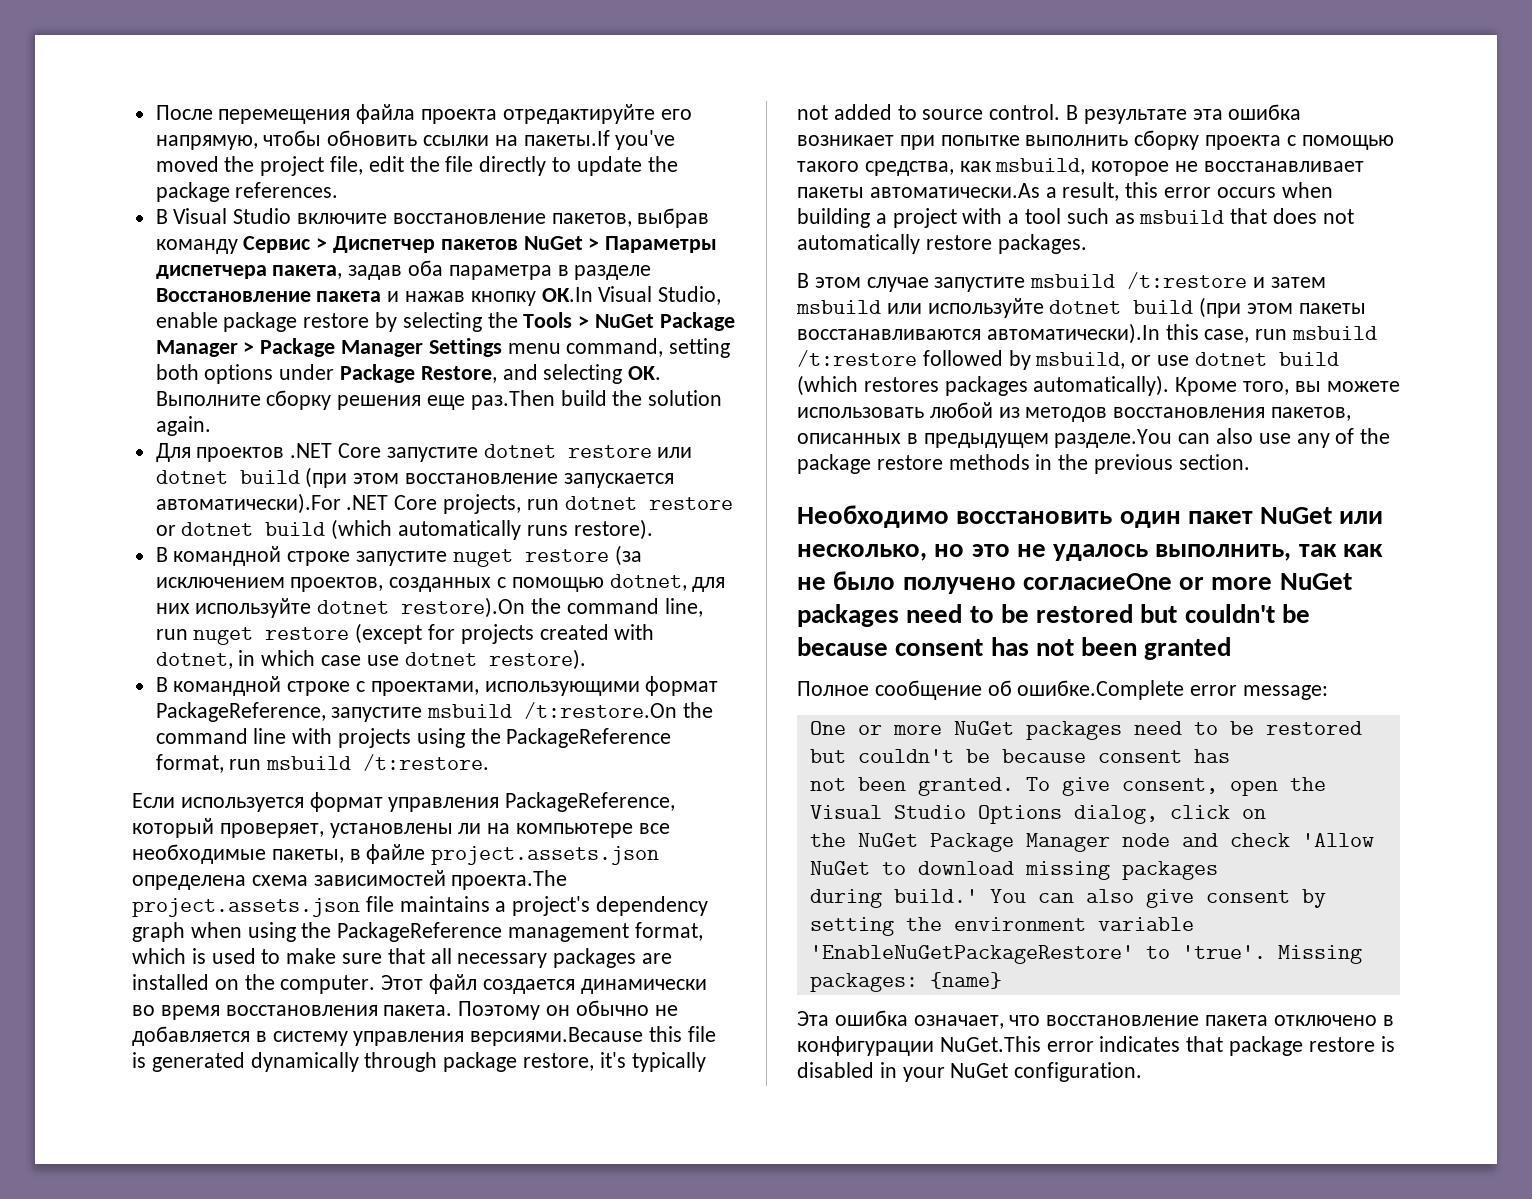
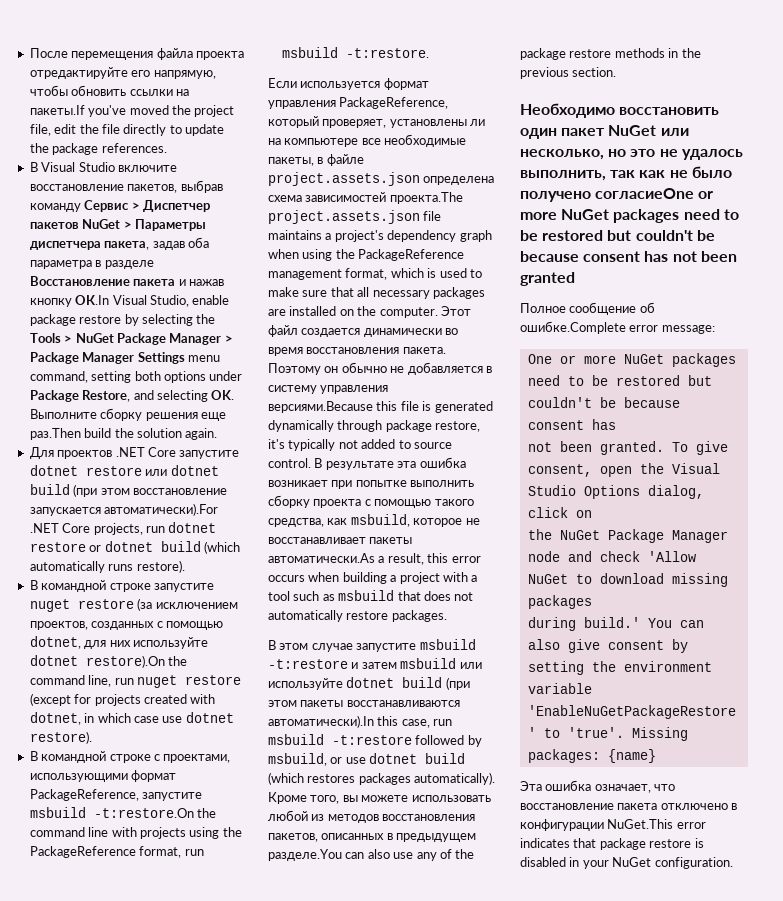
[524,702,678,719] /t:restore.On -> [93,808,194,818] -t:restore.On
[363,754,490,771] /t:restore. -> [345,48,429,58] -t:restore.
[1127,272,1248,289] /t:restore -> [268,659,348,669] -t:restore
[797,350,917,367] /t:restore -> [332,735,412,745] -t:restore

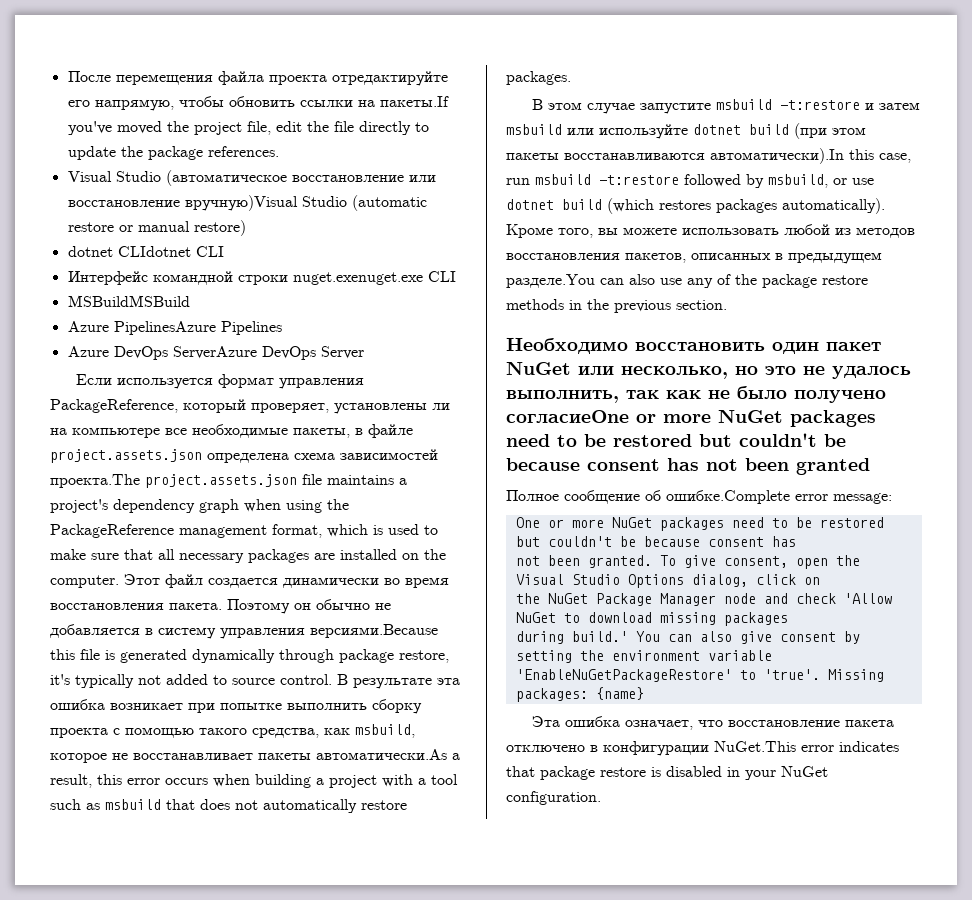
[29,162,177,172] [29,180,223,193] [29,200,210,212] [29,219,206,231] [29,237,209,250] [29,260,154,269] [29,276,224,286] [29,295,230,307] [29,314,216,326] [29,333,233,345] [29,352,220,364] [29,371,243,383] [29,390,235,402] [29,408,226,421] [29,428,218,440] [29,447,240,459] [29,465,219,476] [29,484,227,497] [29,503,219,516] [29,522,217,535] [29,541,240,554] [29,560,185,573] [29,580,214,592] [29,598,238,612] [29,621,223,630] [29,636,208,649] [29,655,188,668] [29,675,241,688] [29,693,216,706] [29,712,234,725] [29,731,92,744] [29,751,231,763] [29,770,177,782] [29,789,203,801] [29,807,217,818] [29,827,242,839] [29,846,204,858] [281,47,429,58] В Visual Studio включите восстановление пакетов, выбрав команду Сервис > Диспетчер пакетов NuGet > Параметры диспетчера пакета, задав оба параметра в разделе Восстановление пакета и нажав кнопку ОК.In Visual Studio, enable package restore by selecting the Tools > NuGet Package Manager > Package Manager Settings menu command, setting both options under Package Restore, and selecting OK. Выполните сборку решения еще раз.Then build the solution again. // Для проектов .NET Core запустите dotnet restore или dotnet build (при этом восстановление запускается автоматически).For .NET Core projects, run dotnet restore or dotnet build (which automatically runs restore). // В командной строке запустите nuget restore (за исключением проектов, созданных с помощью dotnet, для них используйте dotnet restore).On the command line, run nuget restore (except for projects created with dotnet, in which case use dotnet restore). // В командной строке с проектами, использующими формат PackageReference, запустите msbuild -t:restore.On the command line with projects using the PackageReference format, run msbuild -t:restore. -> [67,170,436,186] [67,195,427,211] [67,220,246,236] [67,246,224,257] [67,271,456,285] [67,295,190,307] [67,321,282,335] [67,346,364,360] Visual Studio (автоматическое восстановление или восстановление вручную)Visual Studio (automatic restore or manual restore) // dotnet CLIdotnet CLI // Интерфейс командной строки nuget.exenuget.exe CLI // MSBuildMSBuild // Azure PipelinesAzure Pipelines // Azure DevOps ServerAzure DevOps Server

